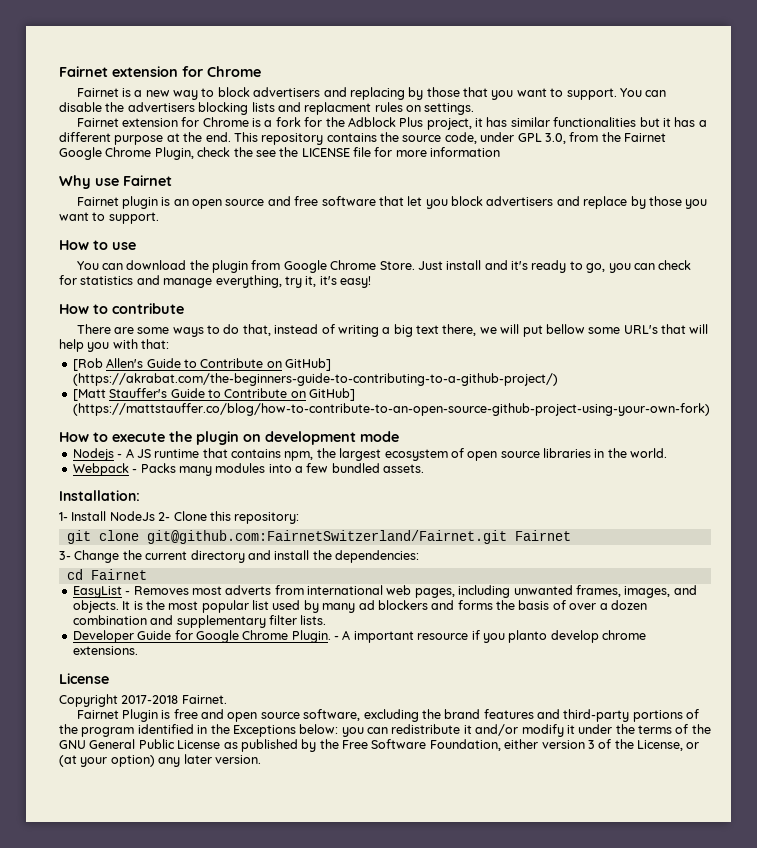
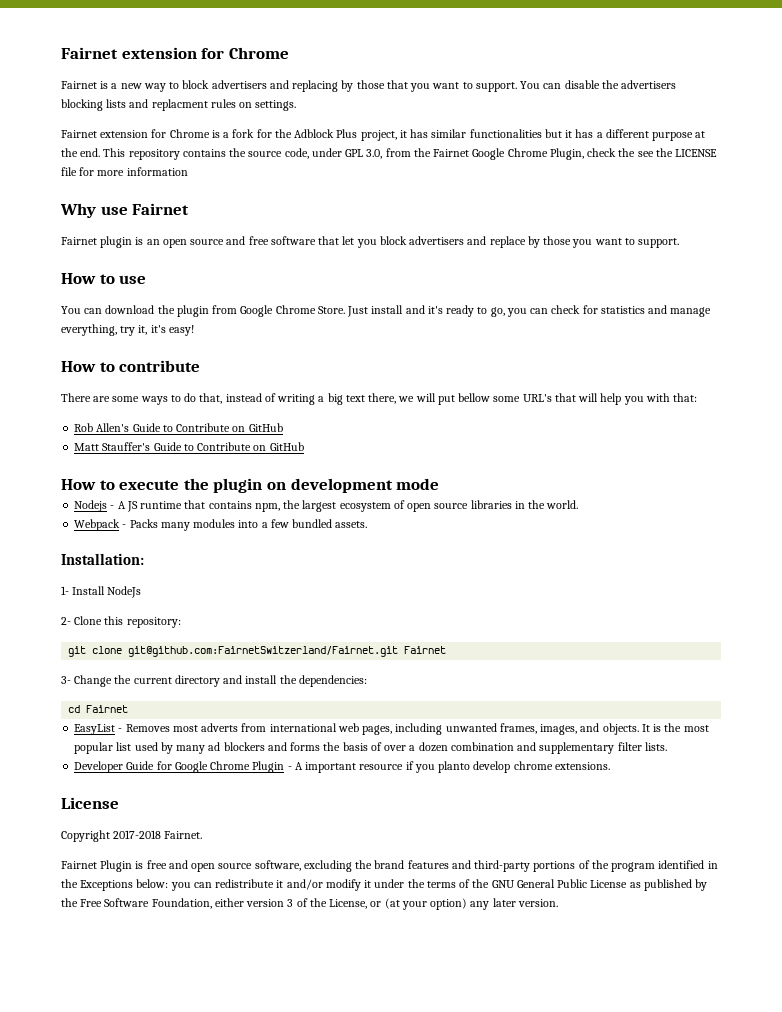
[72,358,103,371] [Rob -> [74,423,94,432] Rob
[285,358,331,371] [72,373,558,386] [72,389,106,401] GitHub] (https://akrabat.com/the-beginners-guide-to-contributing-to-a-github-project/) // [Matt -> [248,423,283,432] [74,443,100,451] GitHub // Matt
[309,388,355,401] [72,403,710,416] GitHub] (https://mattstauffer.co/blog/how-to-contribute-to-an-open-source-github-project-using-your-own-fork) -> [269,442,304,451] GitHub
(155, 516) none -> (142, 592) //
[291,630,331,643] Plugin. -> [252,761,285,773] Plugin

